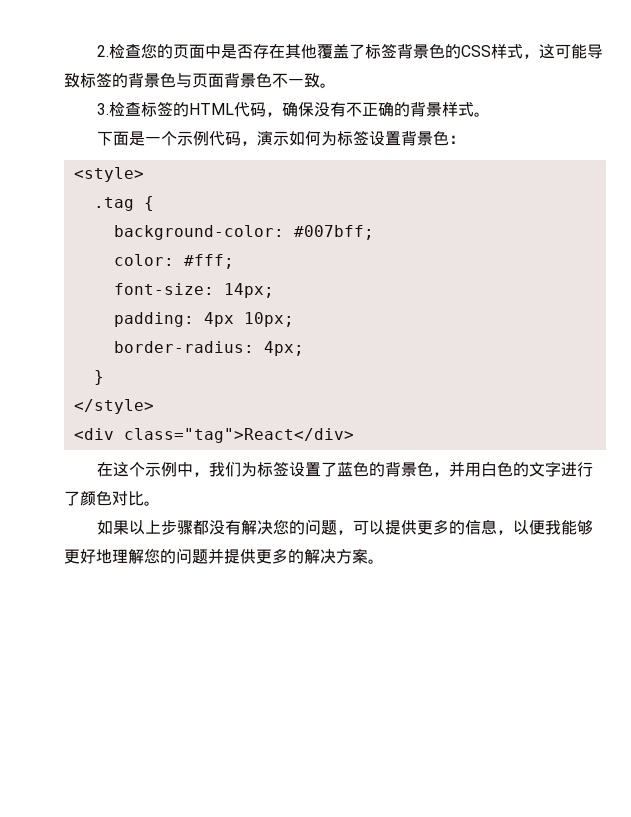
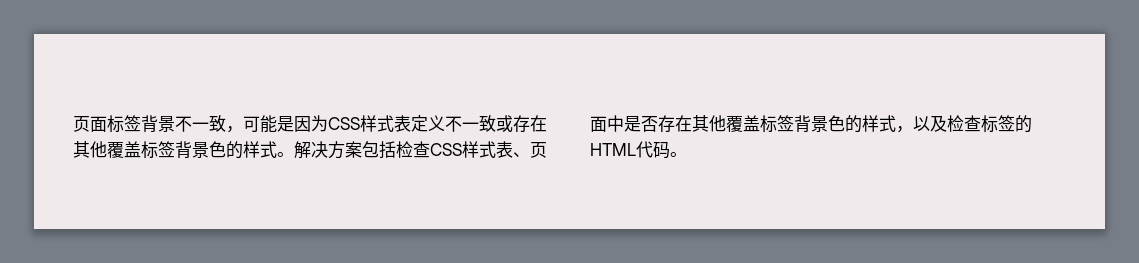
[96,43,173,59] 2.检查您的 -> [73,115,547,133] [73,141,530,159] 页面标签背景不一致，可能是因为CSS样式表定义不一致或存在其他覆盖标签背景色的样式。解决方案包括检查CSS样式表、
[348,43,603,59] [64,72,336,88] [96,103,109,115] 了标签背景色的CSS样式，这可能导致标签的背景色与页面背景色不一致。 // 3. -> [760,115,947,133] 标签背景色的样式，以及
[265,102,490,117] [96,130,465,146] [73,167,144,182] [93,196,154,211] [113,225,374,240] [113,254,234,269] [113,283,274,298] [113,312,294,327] [113,341,304,356] [93,370,104,385] [73,399,154,414] [73,428,354,443] [96,461,593,477] [64,491,160,506] [96,519,593,535] [64,548,368,564] ，确保没有不正确的背景样式。 // 下面是一个示例代码，演示如何为标签设置背景色： // <style> // .tag { // background-color: #007bff; // color: #fff; // font-size: 14px; // padding: 4px 10px; // border-radius: 4px; // } // </style> // <div class="tag">React</div> // 在这个示例中，我们为标签设置了蓝色的背景色，并用白色的文字进行了颜色对比。 // 如果以上步骤都没有解决您的问题，可以提供更多的信息，以便我能够更好地理解您的问题并提供更多的解决方案 -> (670, 150) none

